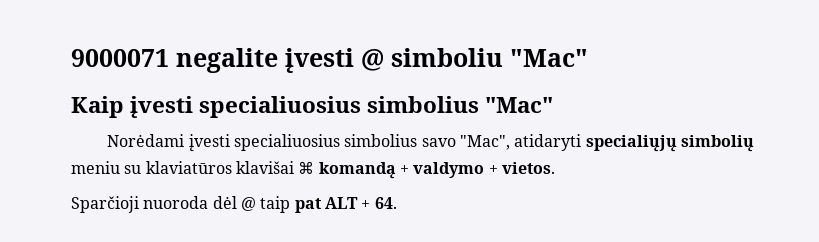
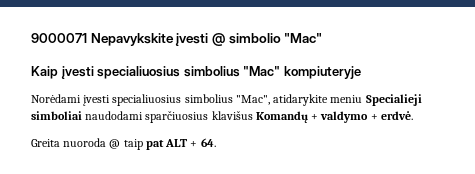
[176,48,278,73] negalite -> [90,33,174,46] Nepavykskite
[391,48,503,67] simboliu -> [228,33,281,44] simbolio
(554, 105) none -> [283,66,361,79] kompiuteryje
[421,134,754,152] [71,161,555,179] [71,196,237,213] savo "Mac", atidaryti specialiųjų simbolių meniu su klaviatūros klavišai ⌘ komandą + valdymo + vietos. // Sparčioji nuoroda dėl -> [235,94,422,106] [31,111,413,123] [31,138,107,147] "Mac", atidarykite meniu Specialieji simboliai naudodami sparčiuosius klavišus Komandų + valdymo + erdvė. // Greita nuoroda

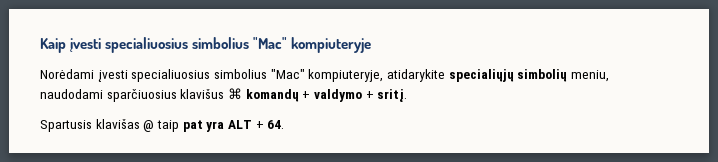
[31,33,323,46] 9000071 Nepavykskite įvesti @ simbolio "Mac" // -> (40, 45) none
[235,94,422,106] [31,111,82,120] "Mac", atidarykite meniu Specialieji simboliai -> [270,69,609,82] "Mac" kompiuteryje, atidarykite specialiųjų simbolių meniu,
[255,111,308,123] Komandų -> [227,88,299,102] ⌘ komandų
[380,111,413,120] [31,138,107,147] erdvė. // Greita nuoroda -> [377,89,408,102] [40,119,140,132] sritį. // Spartusis klavišas
(164, 145) none -> [206,121,225,132] yra

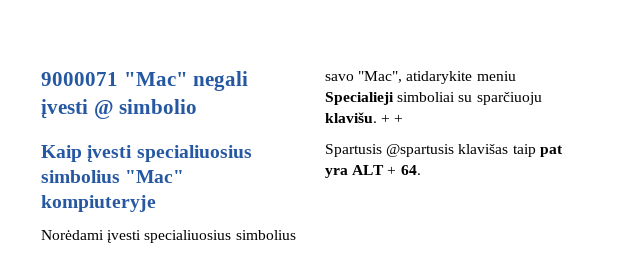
(40, 45) none -> [41,71,249,91] [41,99,198,119] 9000071 "Mac" negali įvesti @ simbolio //
[270,69,609,82] [40,88,408,102] "Mac" kompiuteryje, atidarykite specialiųjų simbolių meniu, naudodami sparčiuosius klavišus ⌘ komandų + valdymo + sritį. -> [325,71,516,84] [325,92,542,105] [325,112,404,123] savo "Mac", atidarykite meniu Specialieji simboliai su sparčiuoju klavišu. + +
[95,119,155,132] klavišas @ -> [386,144,509,157] @spartusis klavišas

